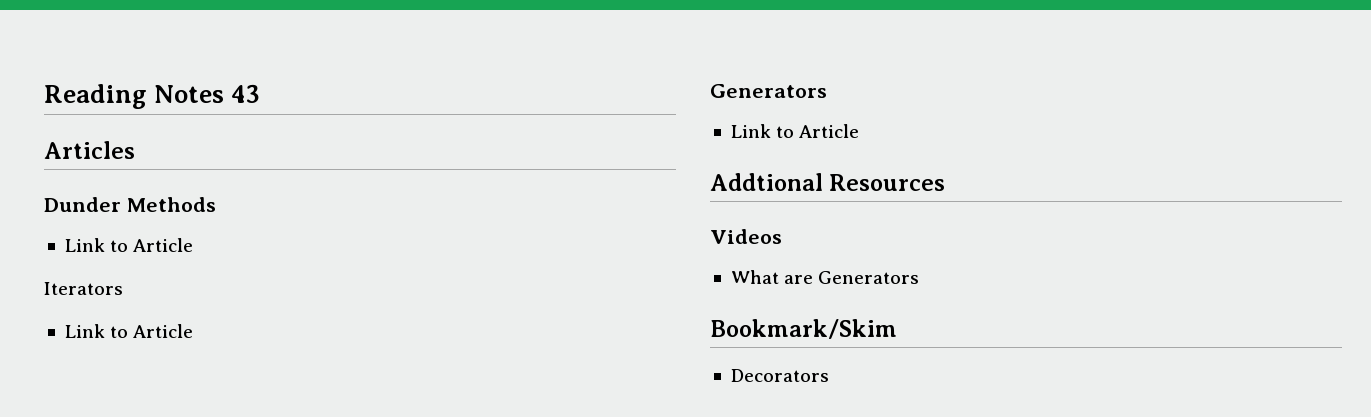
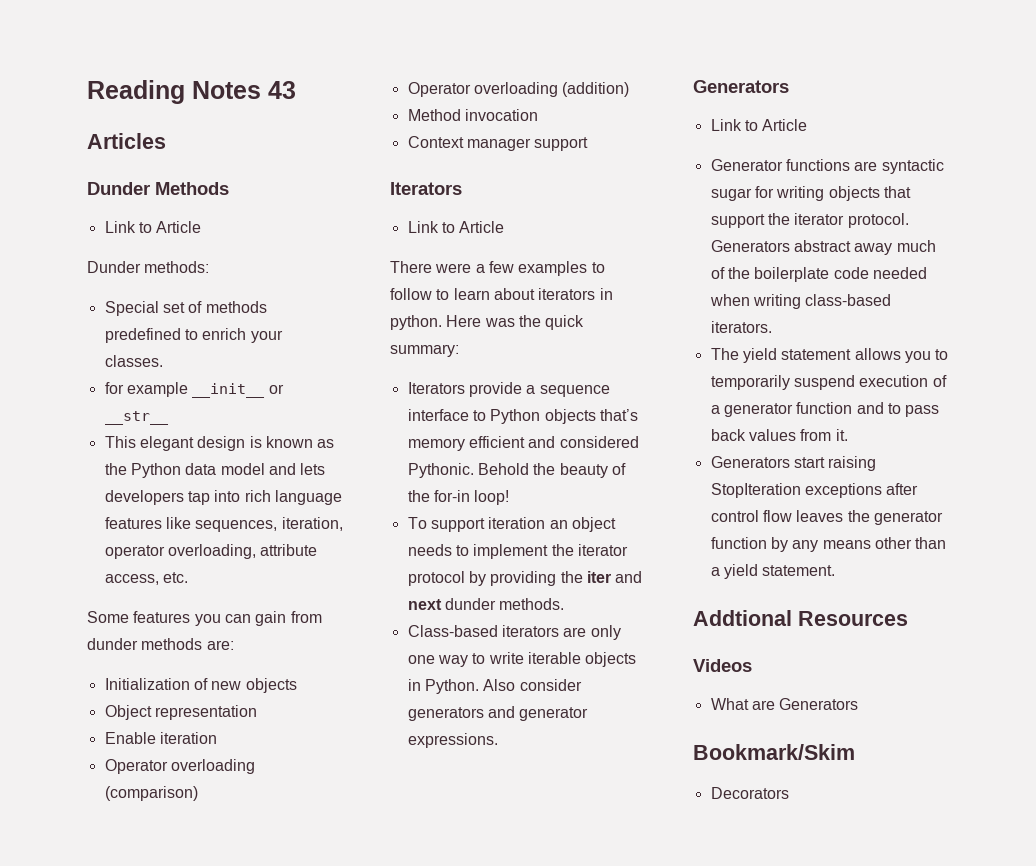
[44,282,123,295] [64,324,194,338] [710,84,827,98] [730,124,860,138] Iterators // Link to Article // Generators // Link to Article -> [87,261,210,273] [104,301,267,316] [104,328,283,343] [104,355,163,367] [104,382,284,398] [104,411,169,425] [104,436,335,451] [104,463,326,478] [104,490,342,505] [104,517,343,532] [104,544,318,559] [104,572,188,585] [87,611,322,626] [87,638,234,650] [104,678,297,693] [104,705,257,720] [104,732,217,744] [104,759,255,774] [104,786,198,801] [407,82,630,97] [407,109,538,121] [407,136,589,151] [390,182,462,195] [407,221,505,233] [390,261,605,276] [390,288,613,300] [390,315,585,330] [390,344,459,357] [407,382,610,397] [407,409,638,424] [407,436,639,451] [407,463,626,478] [407,490,510,505] [407,517,616,532] [407,544,628,559] [407,571,643,586] [407,598,565,610] [407,625,621,640] [407,652,637,667] [407,679,582,694] [407,706,589,721] [407,733,498,748] [693,80,789,93] [710,119,808,131] [710,159,944,174] [710,186,911,201] [710,213,909,228] [710,240,936,255] [710,267,927,282] [709,294,892,309] [710,321,772,333] [710,348,949,363] [710,375,947,390] [710,402,940,417] [710,429,848,441] [710,456,877,471] [710,483,919,498] [710,510,943,525] [710,537,947,552] [710,564,836,579] Dunder methods: // Special set of methods predefined to enrich your classes. // for example __init__ or __str__ // This elegant design is known as the Python data model and lets developers tap into rich language features like sequences, iteration, operator overloading, attribute access, etc. // Some features you can gain from dunder methods are: // Initialization of new objects // Object representation // Enable iteration // Operator overloading (comparison) // Operator overloading (addition) // Method invocation // Context manager support // Iterators // Link to Article // There were a few examples to follow to learn about iterators in python. Here was the quick summary: // Iterators provide a sequence interface to Python objects that’s memory efficient and considered Pythonic. Behold the beauty of the for-in loop! // To support iteration an object needs to implement the iterator protocol by providing the iter and next dunder methods. // Class-based iterators are only one way to write iterable objects in Python. Also consider generators and generator expressions. // Generators // Link to Article // Generator functions are syntactic sugar for writing objects that support the iterator protocol. Generators abstract away much of the boilerplate code needed when writing class-based iterators. // The yield statement allows you to temporarily suspend execution of a generator function and to pass back values from it. // Generators start raising StopIteration exceptions after control flow leaves the generator function by any means other than a yield statement.

